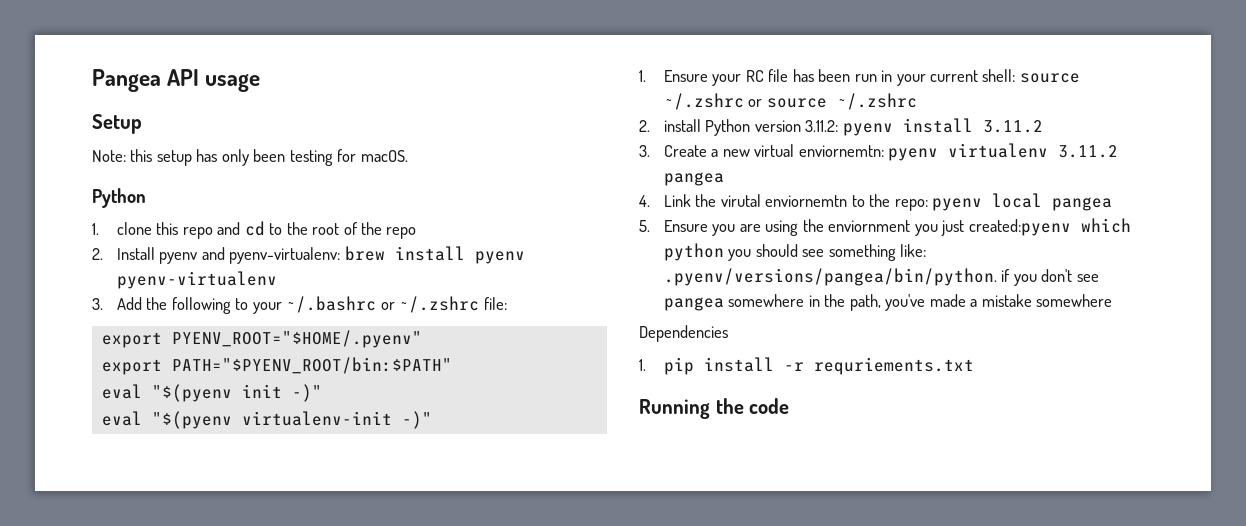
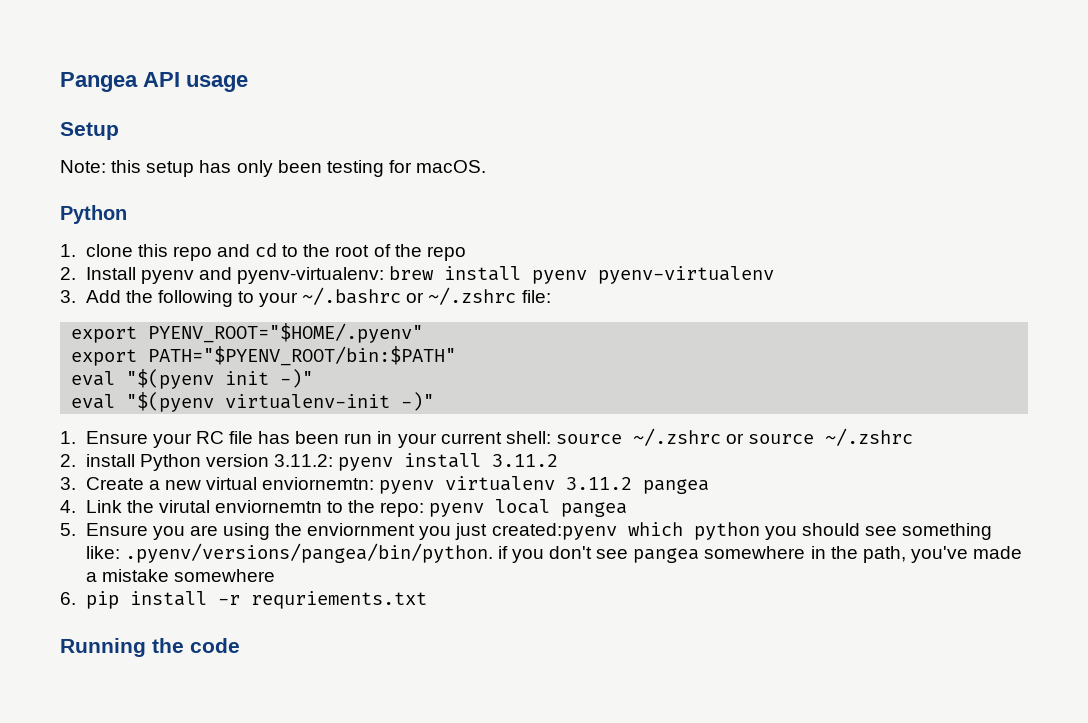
[639,325,728,342] [639,359,646,371] Dependencies // 1. -> [60,592,76,605] 6.

